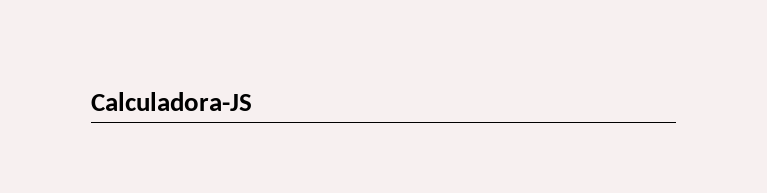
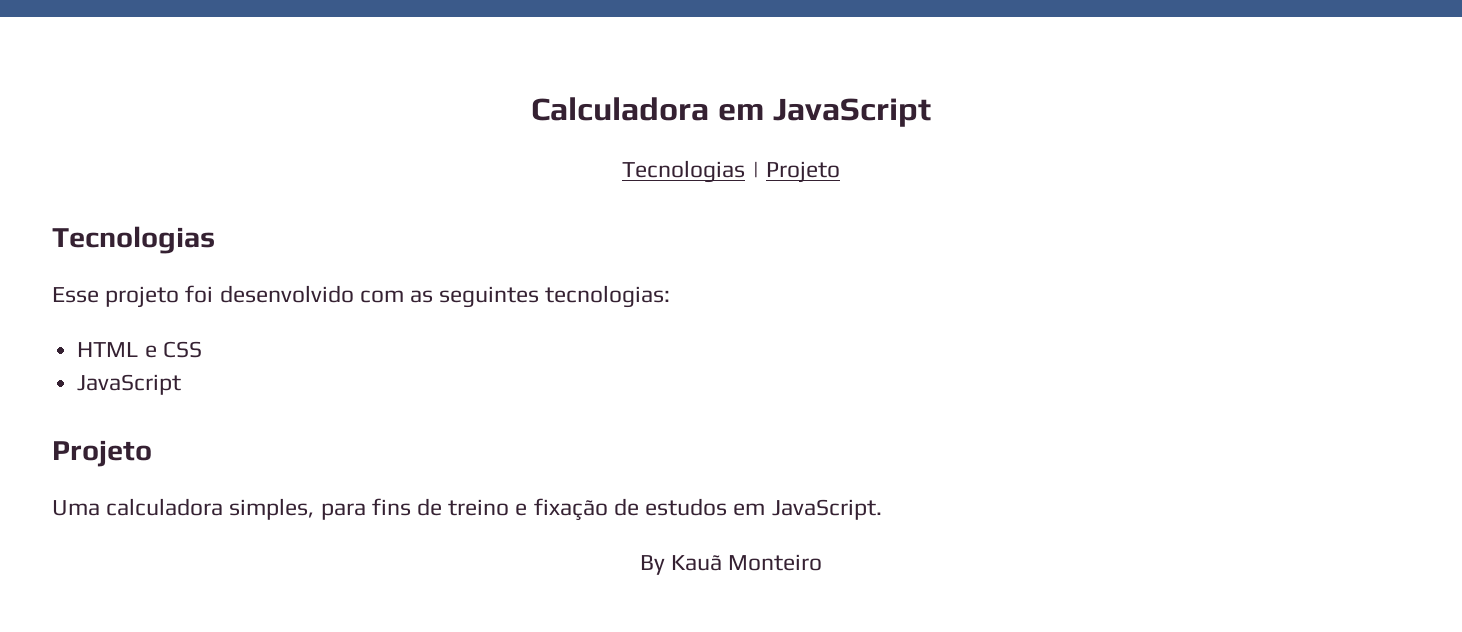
[91,92,252,111] Calculadora-JS -> [531,97,931,127] [622,160,840,183] [52,226,215,254] [52,285,671,308] [77,341,202,358] [77,374,182,395] [52,440,152,467] [52,498,882,521] [639,554,823,575] Calculadora em JavaScript // Tecnologias | Projeto // Tecnologias // Esse projeto foi desenvolvido com as seguintes tecnologias: // HTML e CSS // JavaScript // Projeto // Uma calculadora simples, para fins de treino e fixação de estudos em JavaScript. // By Kauã Monteiro

